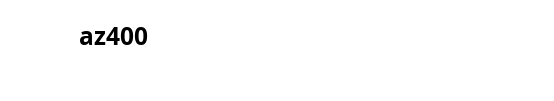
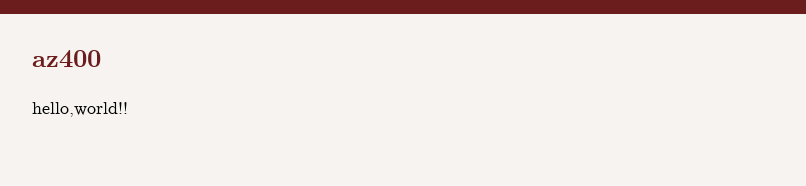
(148, 36) none -> [32,102,128,117] // hello,world!!

